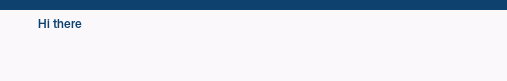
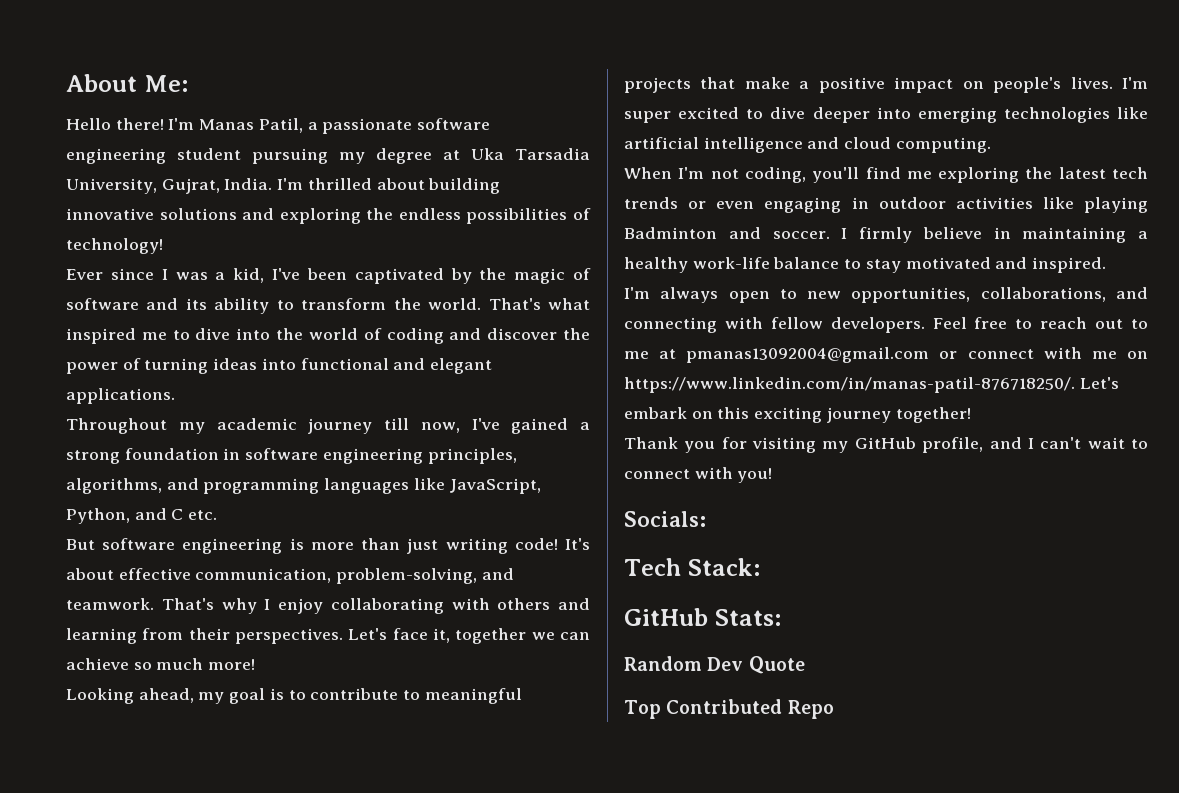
[38,19,83,28] Hi there -> [66,74,188,92] [66,118,491,134] [66,148,591,164] [66,178,501,194] [66,208,591,224] [66,238,163,254] [66,268,591,284] [66,298,591,314] [66,328,590,344] [66,358,493,374] [66,388,175,404] [66,418,590,434] [66,448,517,464] [66,478,541,494] [66,508,218,524] [66,538,590,554] [66,568,514,584] [66,598,590,614] [66,628,590,644] [66,658,256,670] [66,688,522,704] [624,77,1148,93] [624,107,1148,123] [624,137,991,153] [624,167,1148,183] [624,197,1148,213] [624,227,1148,243] [624,257,1107,273] [624,287,1148,303] [624,317,1148,333] [624,347,1148,363] [624,377,1119,393] [624,407,971,423] [624,437,1148,453] [624,467,773,483] [624,511,706,527] [624,558,760,576] [624,608,781,626] [624,656,805,674] [624,699,834,719] About Me: // Hello there! I'm Manas Patil, a passionate software engineering student pursuing my degree at Uka Tarsadia University, Gujrat, India. I'm thrilled about building innovative solutions and exploring the endless possibilities of technology! // Ever since I was a kid, I've been captivated by the magic of software and its ability to transform the world. That's what inspired me to dive into the world of coding and discover the power of turning ideas into functional and elegant applications. // Throughout my academic journey till now, I've gained a strong foundation in software engineering principles, algorithms, and programming languages like JavaScript, Python, and C etc. // But software engineering is more than just writing code! It's about effective communication, problem-solving, and teamwork. That's why I enjoy collaborating with others and learning from their perspectives. Let's face it, together we can achieve so much more! // Looking ahead, my goal is to contribute to meaningful projects that make a positive impact on people's lives. I'm super excited to dive deeper into emerging technologies like artificial intelligence and cloud computing. // When I'm not coding, you'll find me exploring the latest tech trends or even engaging in outdoor activities like playing Badminton and soccer. I firmly believe in maintaining a healthy work-life balance to stay motivated and inspired. // I'm always open to new opportunities, collaborations, and connecting with fellow developers. Feel free to reach out to me at pmanas13092004@gmail.com or connect with me on https://www.linkedin.com/in/manas-patil-876718250/. Let's embark on this exciting journey together! // Thank you for visiting my GitHub profile, and I can't wait to connect with you! // Socials: // Tech Stack: // GitHub Stats: // Random Dev Quote // Top Contributed Repo

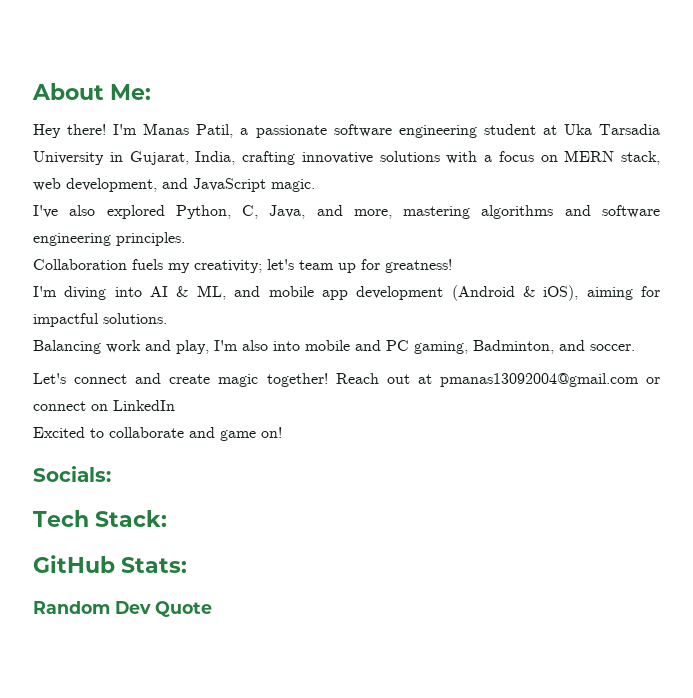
[66,118,111,130] Hello -> [33,124,61,138] Hey
[252,148,591,164] [66,178,501,194] [66,208,591,224] [66,238,163,254] [66,268,591,284] [66,298,591,314] [66,328,590,344] [66,358,493,374] [66,388,175,404] [66,418,590,434] [66,448,517,464] [66,478,541,494] [66,508,218,524] [66,538,590,554] [66,568,514,584] [66,598,590,614] [66,628,590,644] [66,658,256,670] [66,688,522,704] [624,77,1148,93] [624,107,1148,123] [624,137,991,153] [624,167,1148,183] [624,197,1148,213] [624,227,1148,243] [624,257,1107,273] [624,287,1148,303] [624,317,1148,333] [624,347,1148,363] [624,377,1119,393] [624,407,971,423] [624,437,1148,453] [624,467,773,483] pursuing my degree at Uka Tarsadia University, Gujrat, India. I'm thrilled about building innovative solutions and exploring the endless possibilities of technology! // Ever since I was a kid, I've been captivated by the magic of software and its ability to transform the world. That's what inspired me to dive into the world of coding and discover the power of turning ideas into functional and elegant applications. // Throughout my academic journey till now, I've gained a strong foundation in software engineering principles, algorithms, and programming languages like JavaScript, Python, and C etc. // But software engineering is more than just writing code! It's about effective communication, problem-solving, and teamwork. That's why I enjoy collaborating with others and learning from their perspectives. Let's face it, together we can achieve so much more! // Looking ahead, my goal is to contribute to meaningful projects that make a positive impact on people's lives. I'm super excited to dive deeper into emerging technologies like artificial intelligence and cloud computing. // When I'm not coding, you'll find me exploring the latest tech trends or even engaging in outdoor activities like playing Badminton and soccer. I firmly believe in maintaining a healthy work-life balance to stay motivated and inspired. // I'm always open to new opportunities, collaborations, and connecting with fellow developers. Feel free to reach out to me at pmanas13092004@gmail.com or connect with me on https://www.linkedin.com/in/manas-patil-876718250/. Let's embark on this exciting journey together! // Thank you for visiting my GitHub profile, and I can't wait to connect with you! -> [542,124,660,135] [33,150,660,165] [33,178,315,192] [33,205,660,219] [33,232,185,246] [33,259,452,273] [33,285,660,301] [33,313,167,327] [33,340,635,354] [33,373,661,387] [33,400,175,411] [33,427,282,441] at Uka Tarsadia University in Gujarat, India, crafting innovative solutions with a focus on MERN stack, web development, and JavaScript magic. // I've also explored Python, C, Java, and more, mastering algorithms and software engineering principles. // Collaboration fuels my creativity; let's team up for greatness! // I'm diving into AI & ML, and mobile app development (Android & iOS), aiming for impactful solutions. // Balancing work and play, I'm also into mobile and PC gaming, Badminton, and soccer. // Let's connect and create magic together! Reach out at pmanas13092004@gmail.com or connect on LinkedIn // Excited to collaborate and game on!
[624,699,834,719] // Top Contributed Repo -> (212, 609) none

